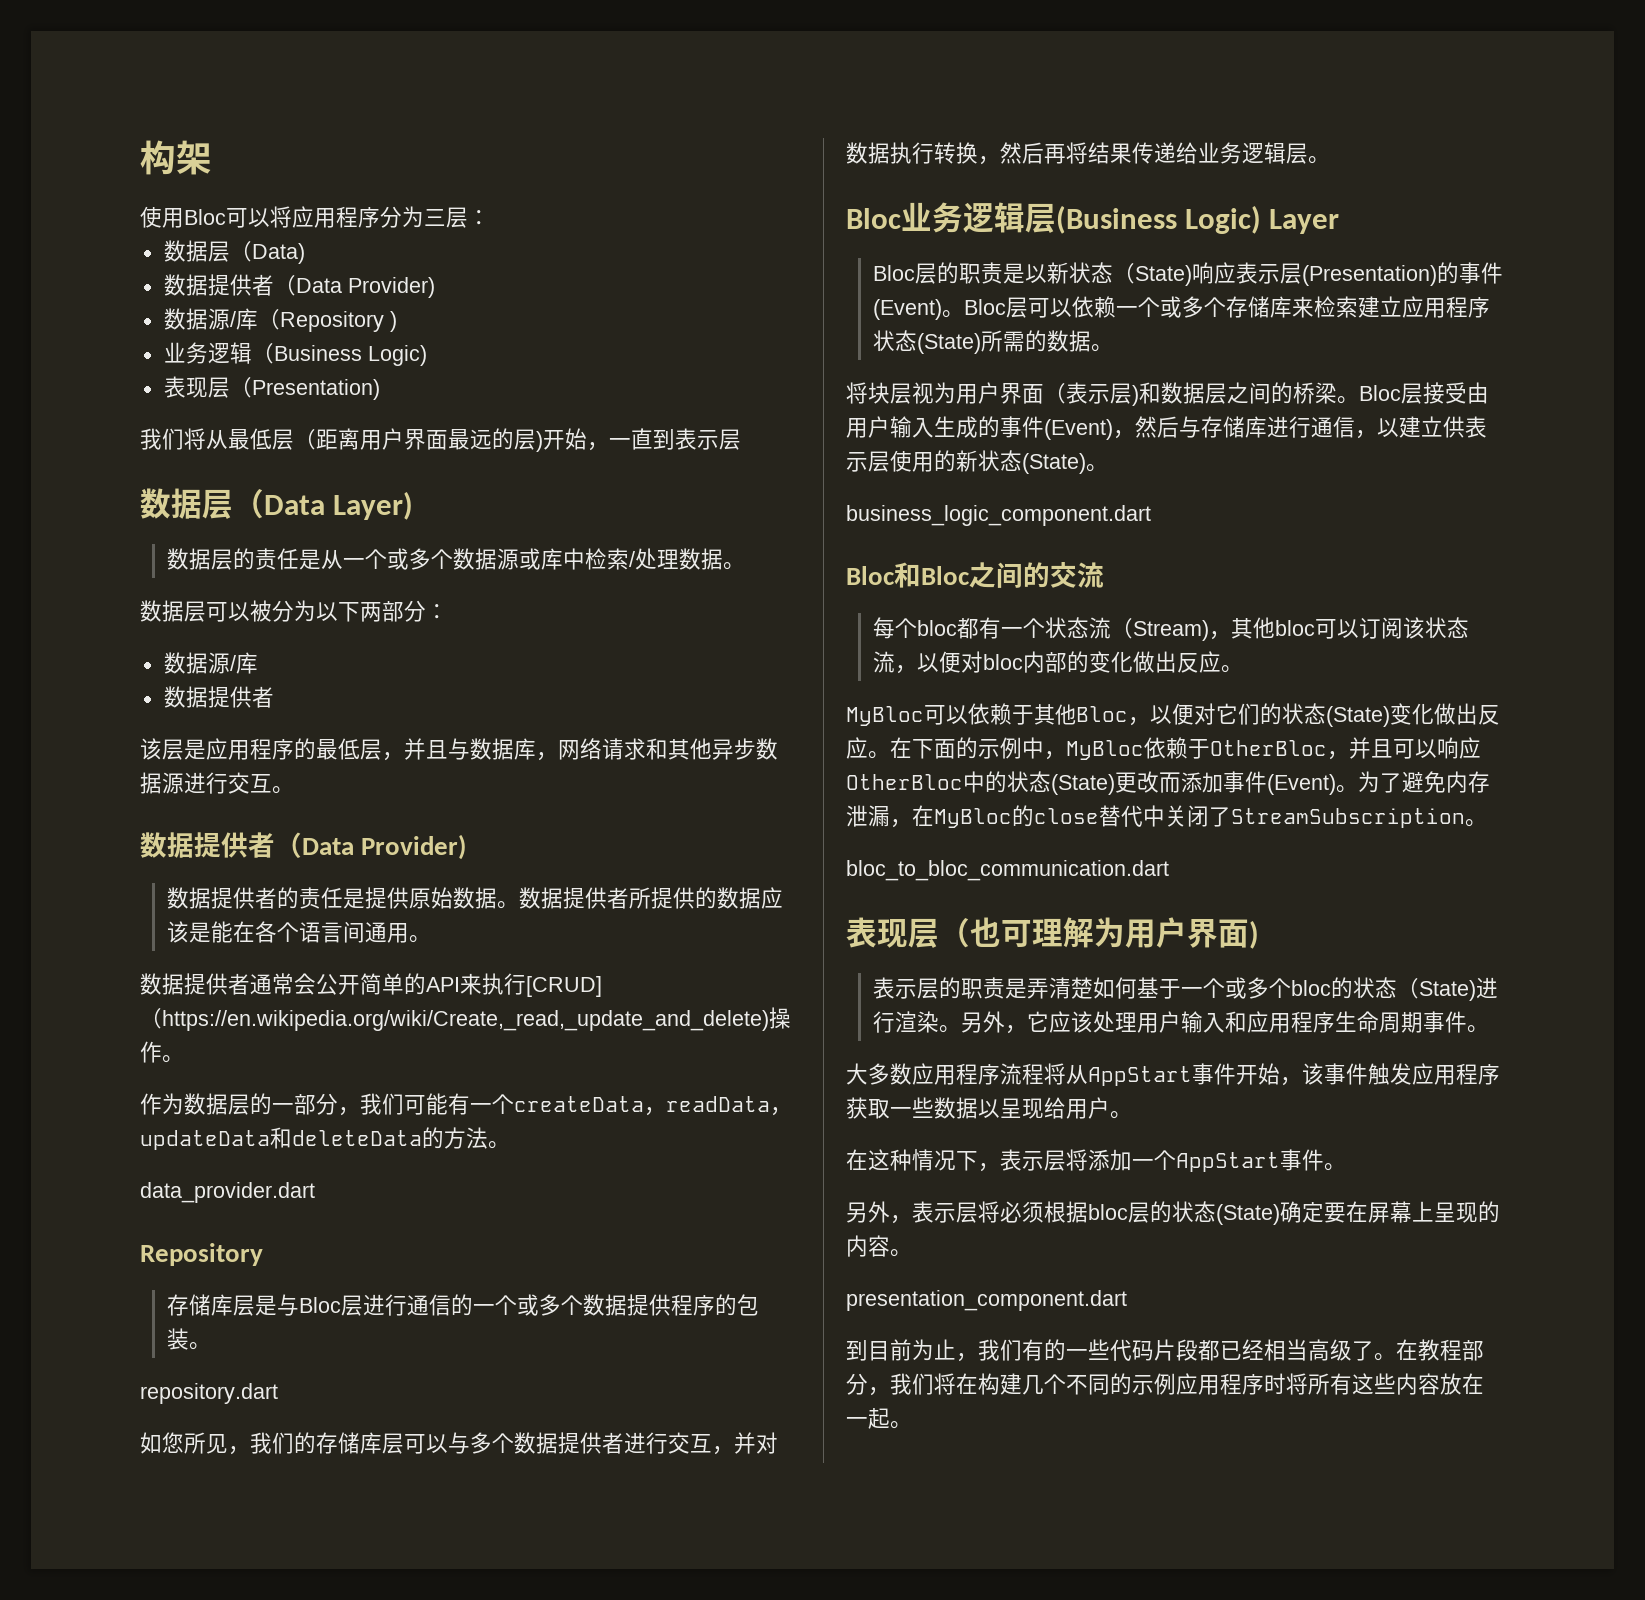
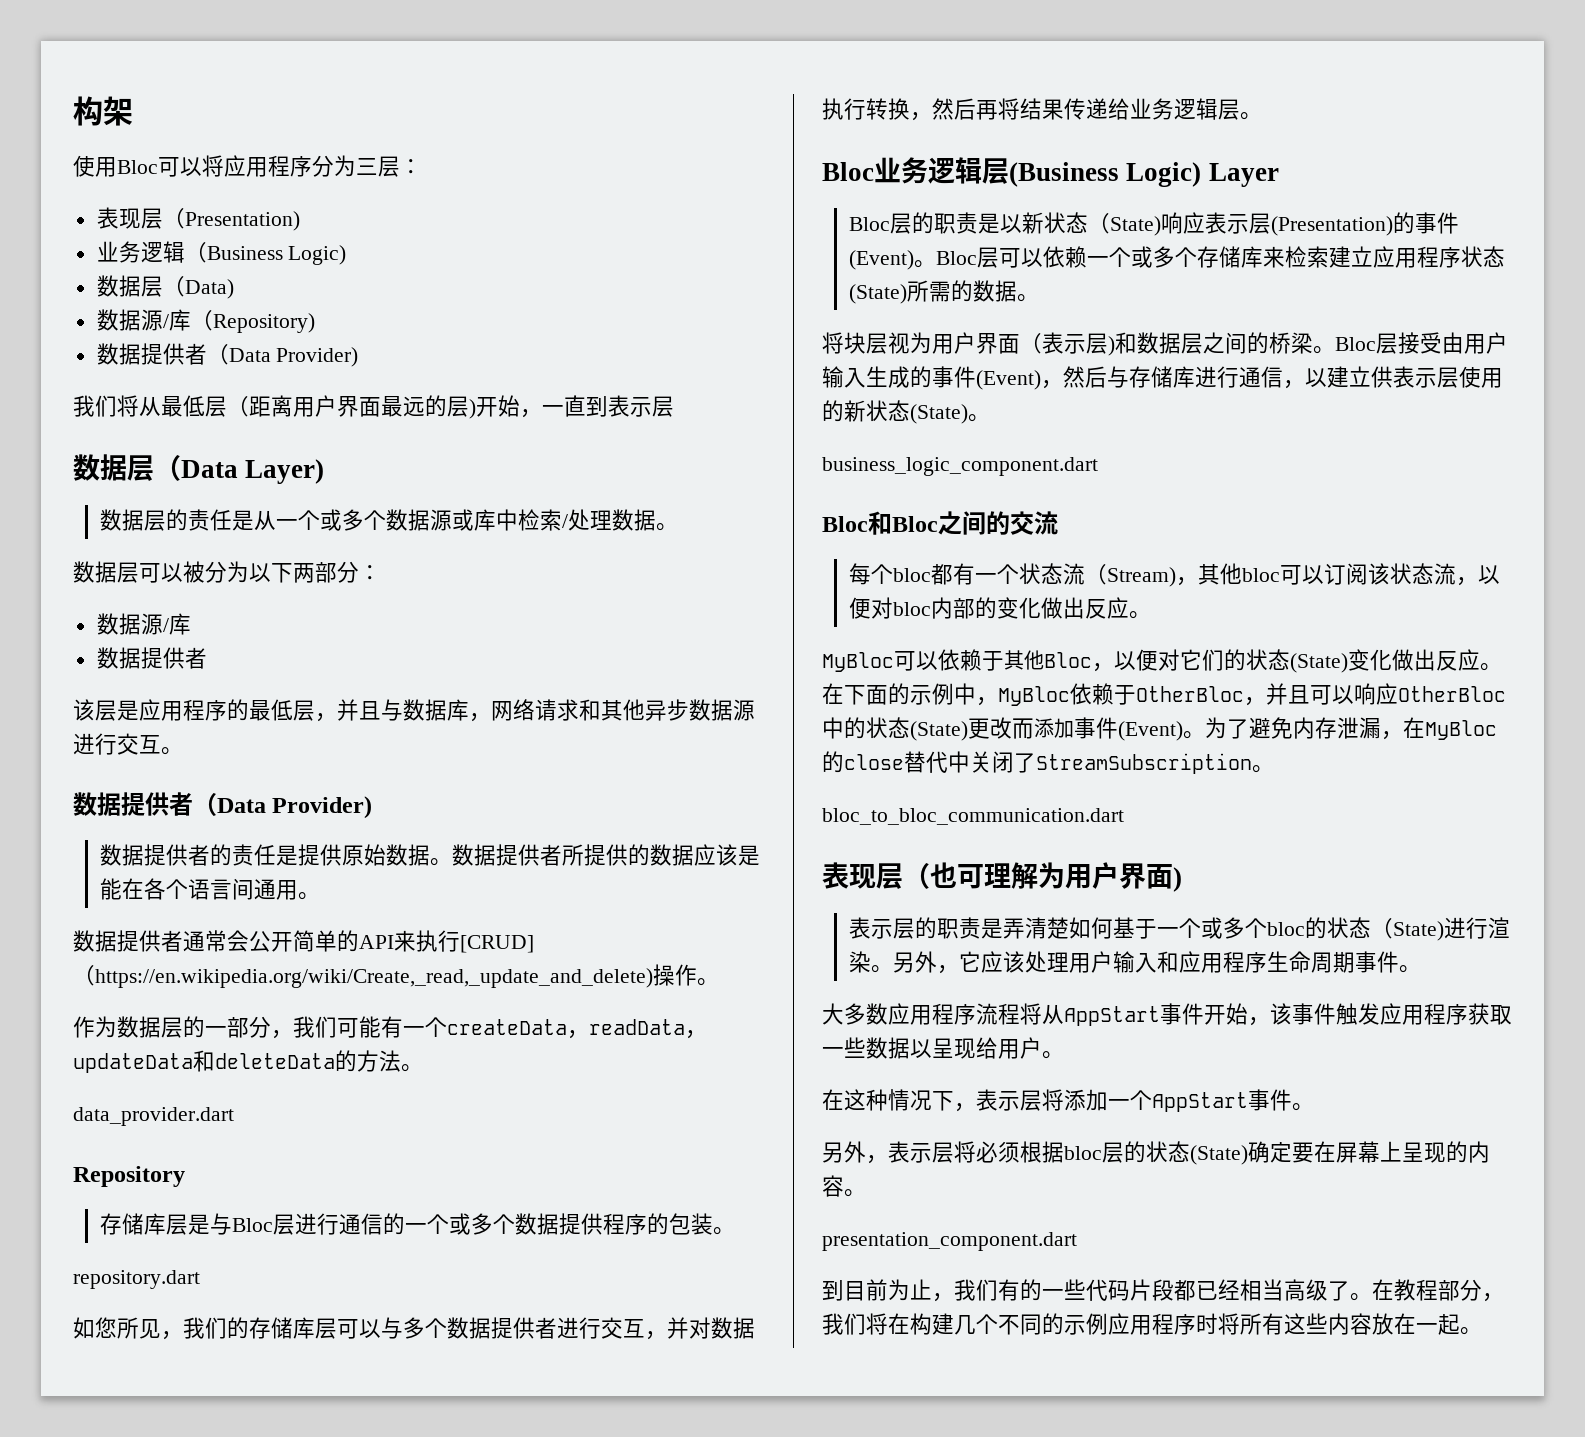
(490, 217) none -> [96,207,300,231] [96,241,347,265] // 表现层（Presentation) // 业务逻辑（Business Logic)
[163,274,435,298] [163,308,397,332] [163,342,427,366] [163,376,380,400] // 数据提供者（Data Provider) // 数据源/库（Repository ) // 业务逻辑（Business Logic) // 表现层（Presentation) -> [96,309,315,333] [96,343,359,367] // 数据源/库（Repository) // 数据提供者（Data Provider)

